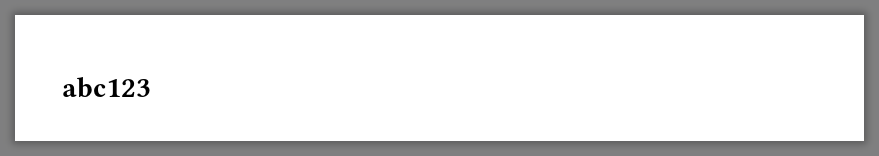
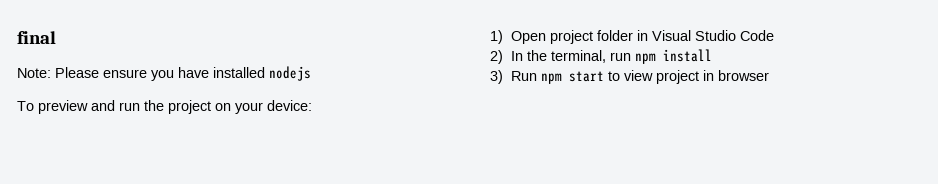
[62,77,151,98] abc123 -> [17,31,56,44] [17,66,311,81] [17,100,312,114] [490,30,774,44] [490,49,712,64] [490,70,769,84] final // Note: Please ensure you have installed nodejs // To preview and run the project on your device: // 1) Open project folder in Visual Studio Code // 2) In the terminal, run npm install // 3) Run npm start to view project in browser

